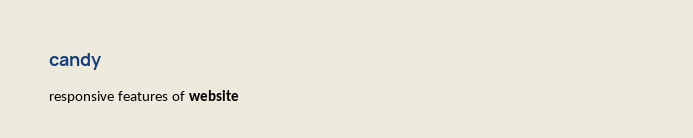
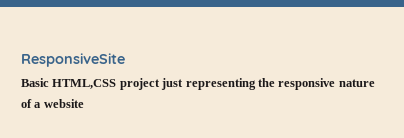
[49,53,101,70] [49,91,185,103] candy // responsive features of -> [21,53,125,67] [21,78,375,90] [21,99,42,108] ResponsiveSite // Basic HTML,CSS project just representing the responsive nature of a

